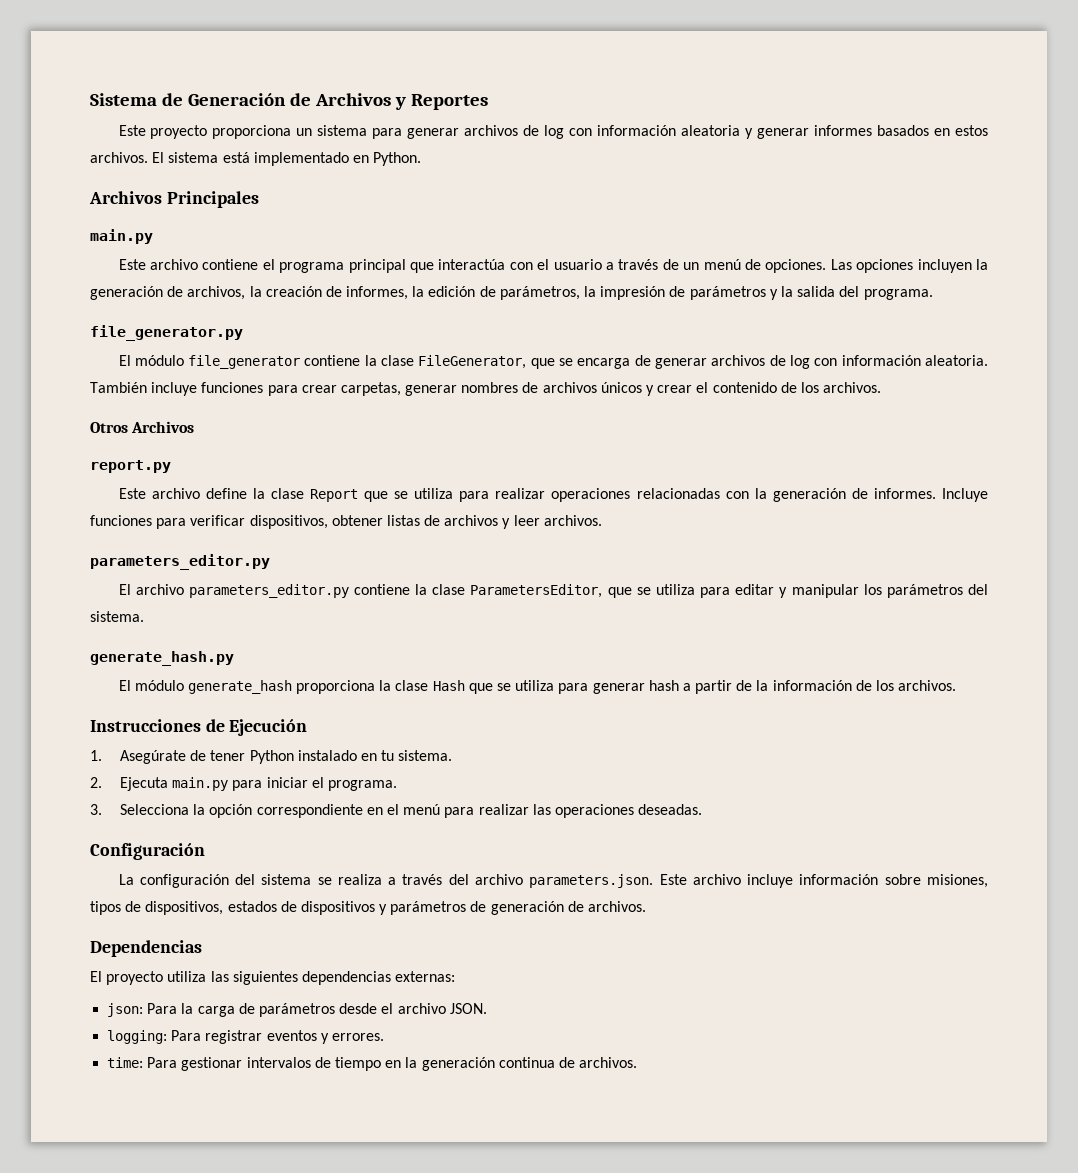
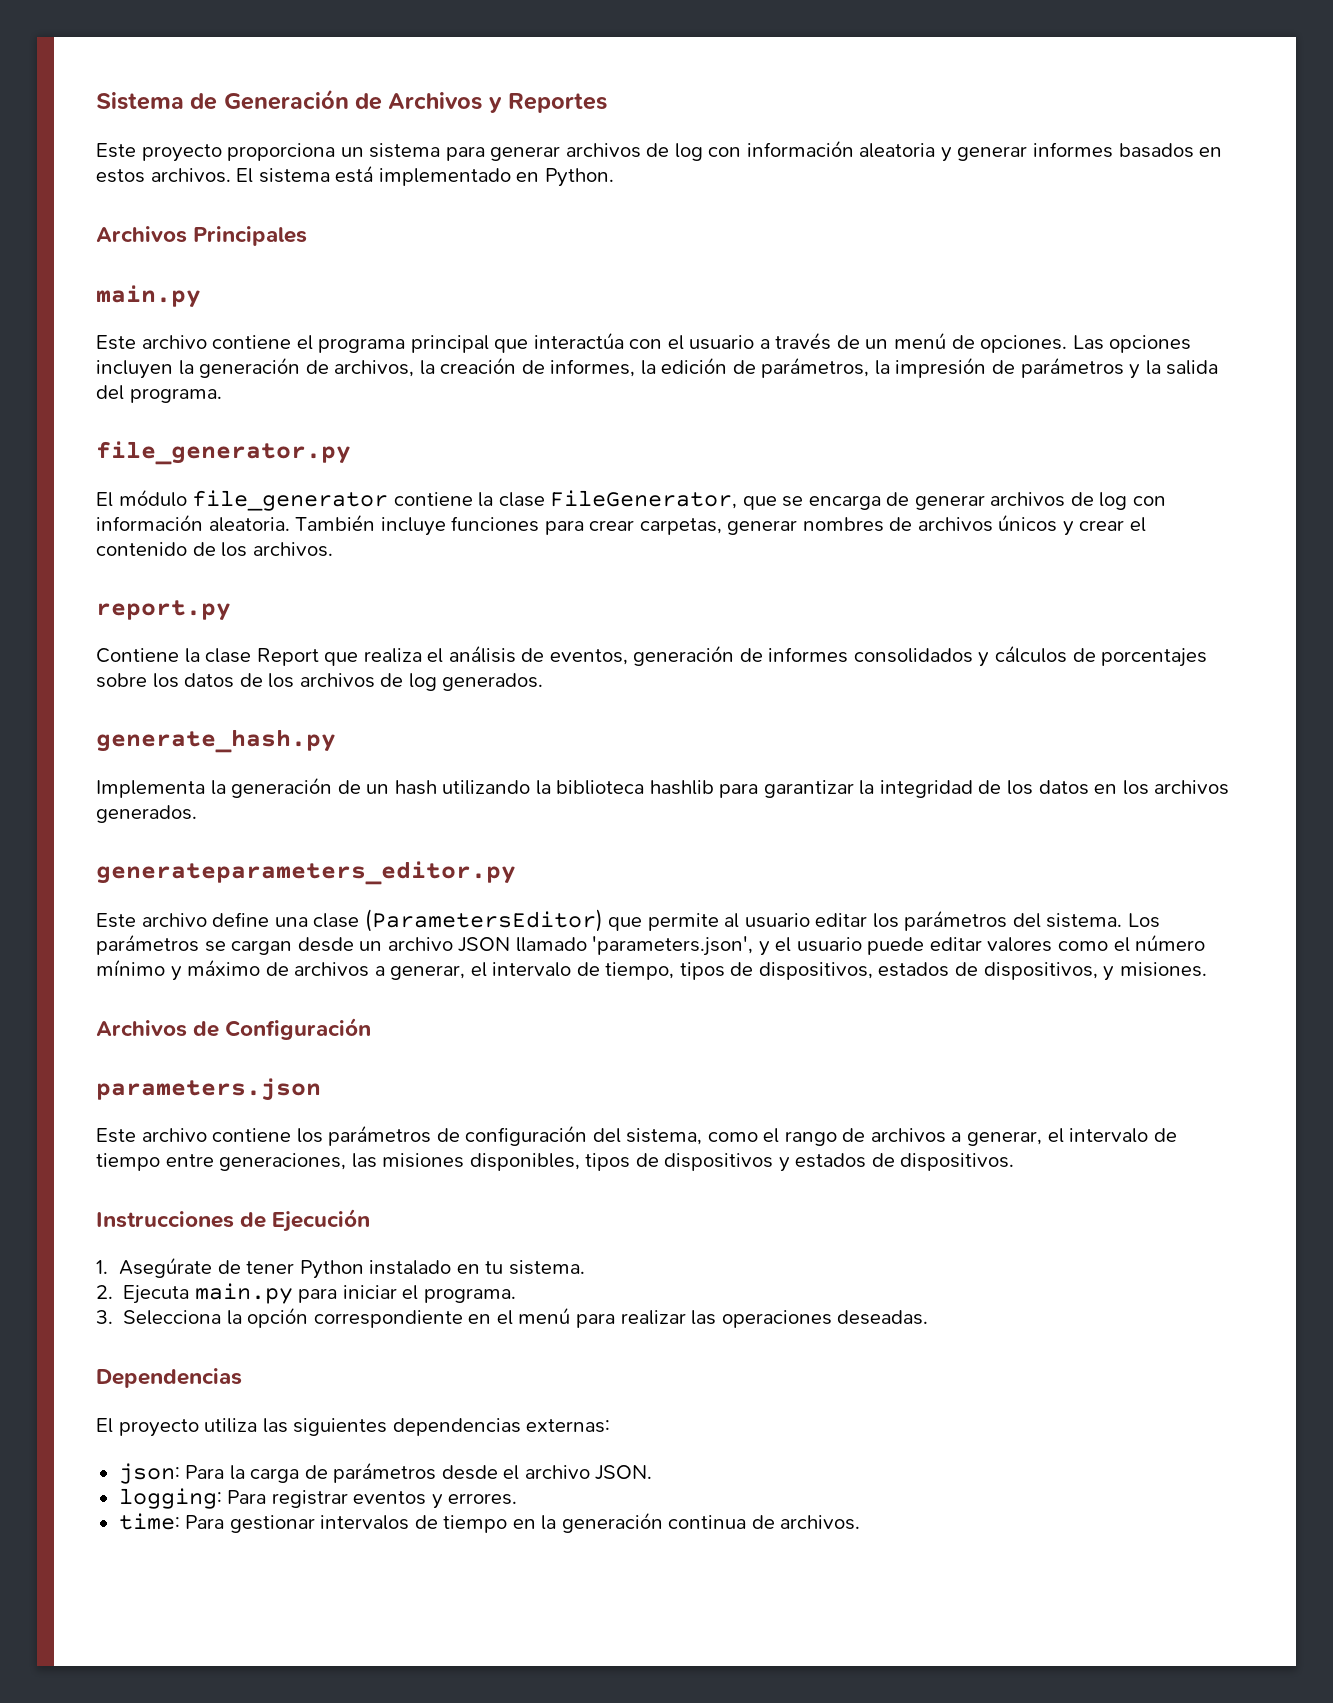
[90,421,195,433] [90,460,171,473] [118,488,989,502] [90,515,602,529] [90,554,270,570] [118,584,989,598] [90,611,144,622] [90,651,234,666] [118,680,957,694] Otros Archivos // report.py // Este archivo define la clase Report que se utiliza para realizar operaciones relacionadas con la generación de informes. Incluye funciones para verificar dispositivos, obtener listas de archivos y leer archivos. // parameters_editor.py // El archivo parameters_editor.py contiene la clase ParametersEditor, que se utiliza para editar y manipular los parámetros del sistema. // generate_hash.py // El módulo generate_hash proporciona la clase Hash que se utiliza para generar hash a partir de la información de los archivos. -> [96,600,231,621] [96,645,1208,667] [96,673,544,691] [96,729,336,753] [96,777,1230,798] [96,805,197,823] [96,861,516,885] [96,909,1161,932] [96,934,1206,956] [96,959,1207,981] [96,1017,372,1040] [96,1078,321,1101] [96,1125,1177,1146] [96,1153,1015,1172] report.py // Contiene la clase Report que realiza el análisis de eventos, generación de informes consolidados y cálculos de porcentajes sobre los datos de los archivos de log generados. // generate_hash.py // Implementa la generación de un hash utilizando la biblioteca hashlib para garantizar la integridad de los datos en los archivos generados. // generateparameters_editor.py // Este archivo define una clase (ParametersEditor) que permite al usuario editar los parámetros del sistema. Los parámetros se cargan desde un archivo JSON llamado 'parameters.json', y el usuario puede editar valores como el número mínimo y máximo de archivos a generar, el intervalo de tiempo, tipos de dispositivos, estados de dispositivos, y misiones. // Archivos de Configuración // parameters.json // Este archivo contiene los parámetros de configuración del sistema, como el rango de archivos a generar, el intervalo de tiempo entre generaciones, las misiones disponibles, tipos de dispositivos y estados de dispositivos.
[90,843,205,860] [118,874,989,888] [90,901,647,915] // Configuración // La configuración del sistema se realiza a través del archivo parameters.json. Este archivo incluye información sobre misiones, tipos de dispositivos, estados de dispositivos y parámetros de generación de archivos. -> (929, 1317) none

